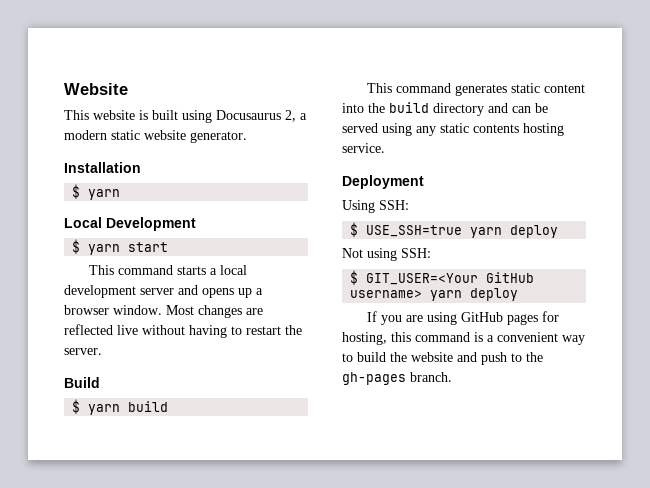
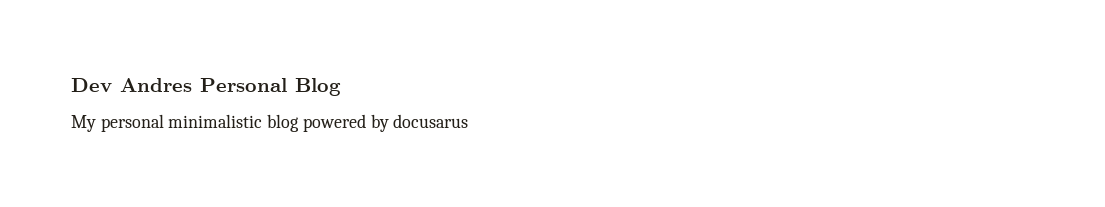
[64,83,128,95] [64,110,307,123] [64,130,247,143] [64,162,141,173] [72,184,121,200] [64,217,196,231] [72,239,169,255] [89,265,248,275] [64,285,263,298] [64,305,263,318] [64,324,302,338] [64,348,102,355] [64,377,100,388] [72,399,169,415] [367,83,586,96] [342,102,548,116] [342,123,564,136] [342,143,385,153] [342,175,424,189] [342,200,409,213] [350,222,559,238] [342,248,431,261] [350,270,535,285] [350,288,519,301] [367,311,560,325] [342,332,585,345] [342,352,543,365] [342,372,452,385] Website // This website is built using Docusaurus 2, a modern static website generator. // Installation // $ yarn // Local Development // $ yarn start // This command starts a local development server and opens up a browser window. Most changes are reflected live without having to restart the server. // Build // $ yarn build // This command generates static content into the build directory and can be served using any static contents hosting service. // Deployment // Using SSH: // $ USE_SSH=true yarn deploy // Not using SSH: // $ GIT_USER=<Your GitHub username> yarn deploy // If you are using GitHub pages for hosting, this command is a convenient way to build the website and push to the gh-pages branch. -> [71,78,341,96] [71,114,469,132] Dev Andres Personal Blog // My personal minimalistic blog powered by docusarus

